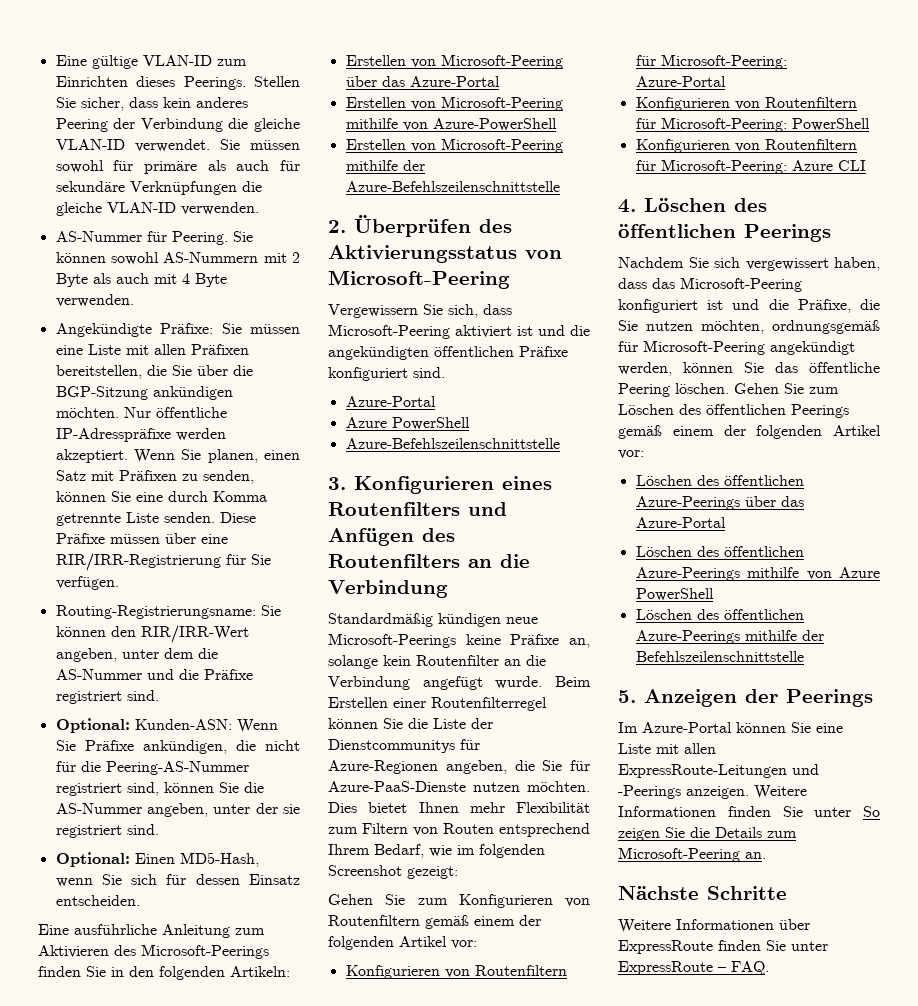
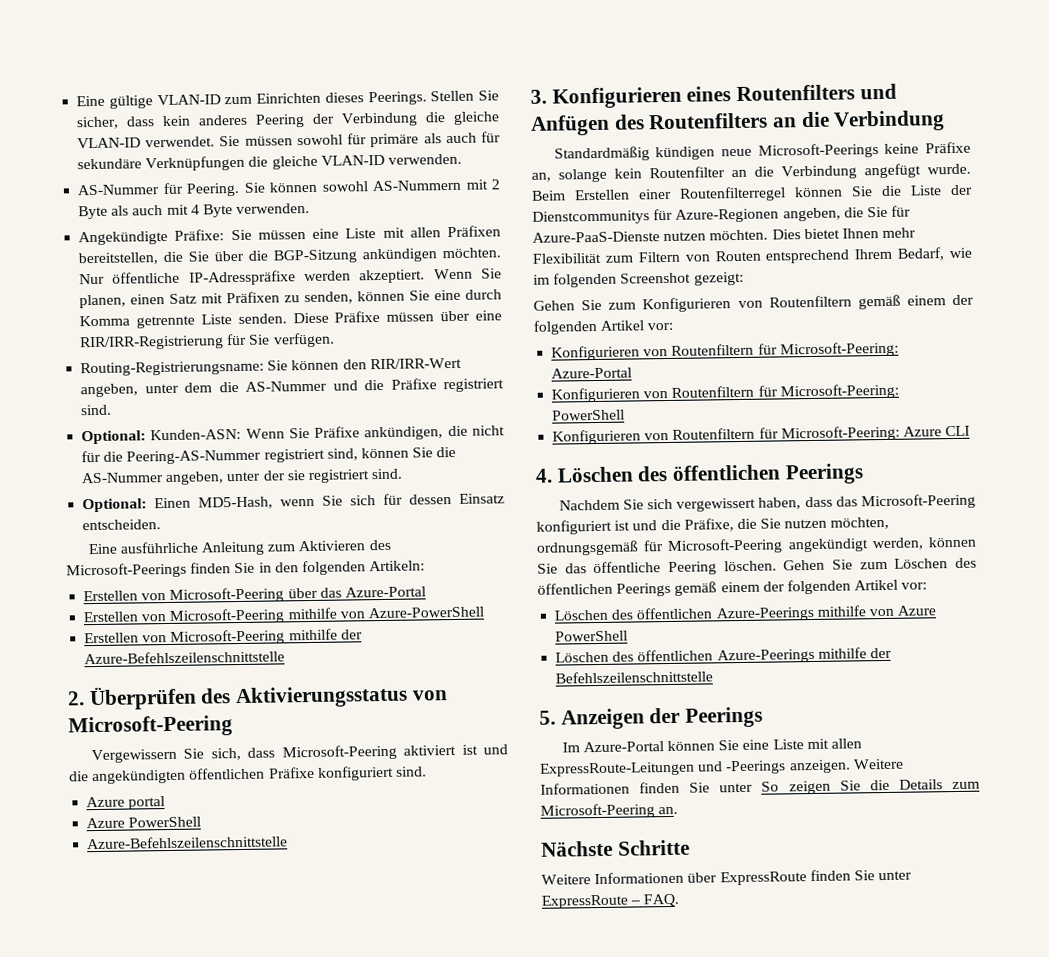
[345,396,436,407] Azure-Portal -> [86,796,166,810] Azure portal
[635,475,804,486] [635,496,804,510] [635,517,726,528] // Löschen des öffentlichen Azure-Peerings über das Azure-Portal -> (928, 586) none

